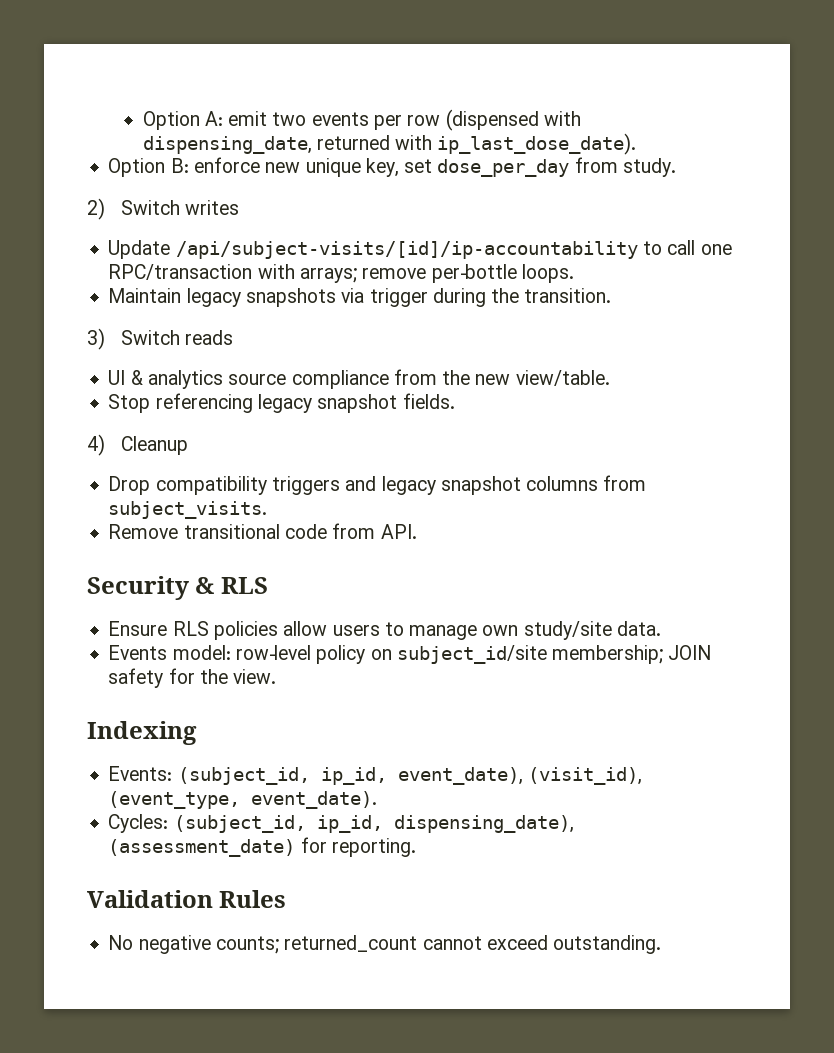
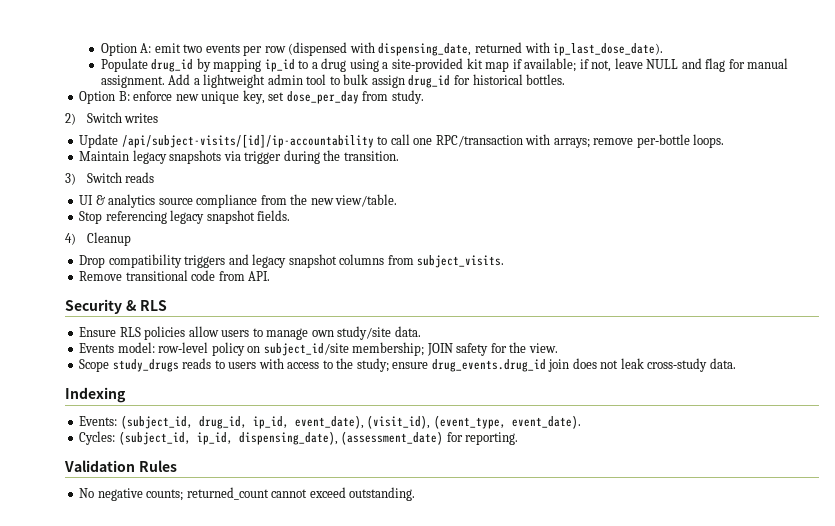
(637, 144) none -> [100,58,789,72] [100,74,566,88] // Populate drug_id by mapping ip_id to a drug using a site‑provided kit map if available; if not, leave NULL and flag for manual assignment. Add a lightweight admin tool to bulk assign drug_id for historical bottles.
(277, 676) none -> [79,358,736,372] // Scope study_drugs reads to users with access to the study; ensure drug_events.drug_id join does not leak cross‑study data.
(310, 776) none -> [198,416,247,429] drug_id,

